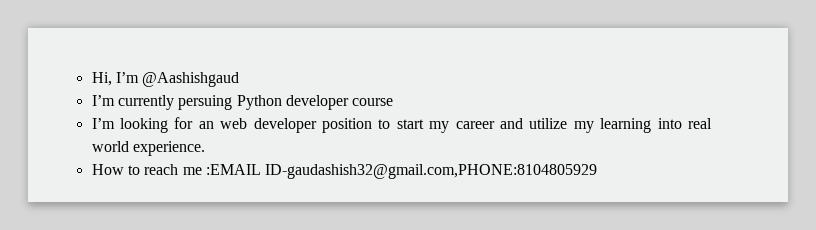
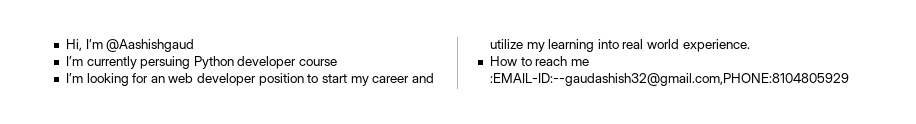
[205,164,598,179] :EMAIL ID-gaudashish32@gmail.com,PHONE:8104805929 -> [489,73,849,86] :EMAIL-ID:--gaudashish32@gmail.com,PHONE:8104805929

